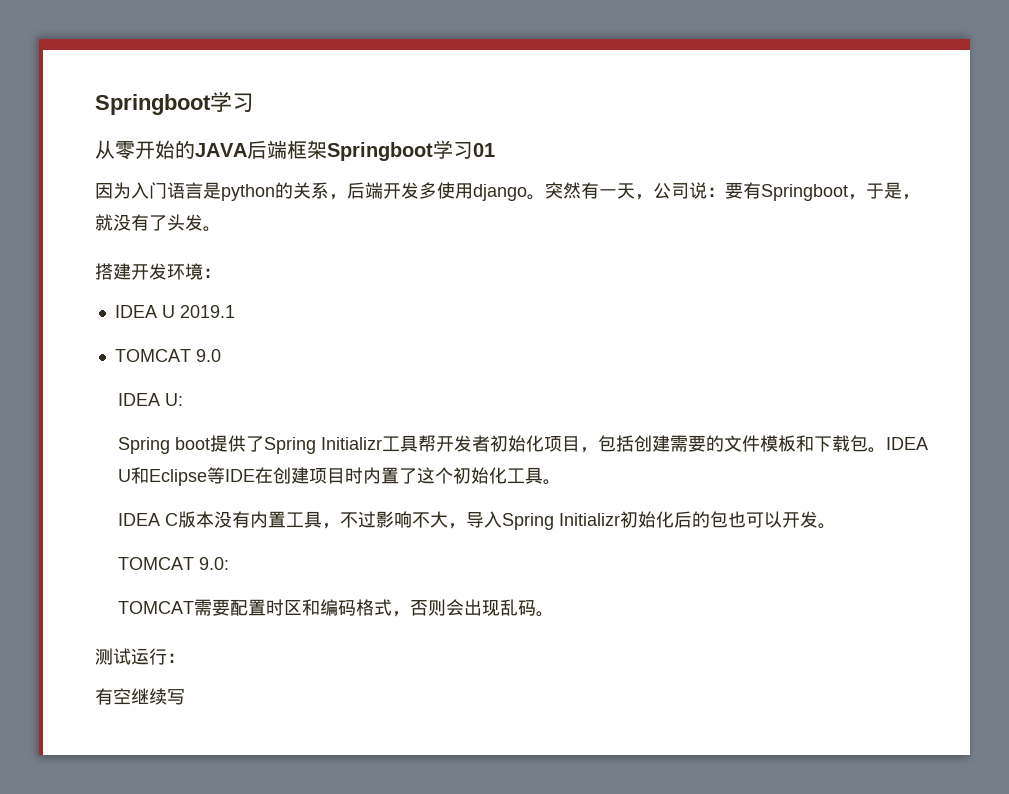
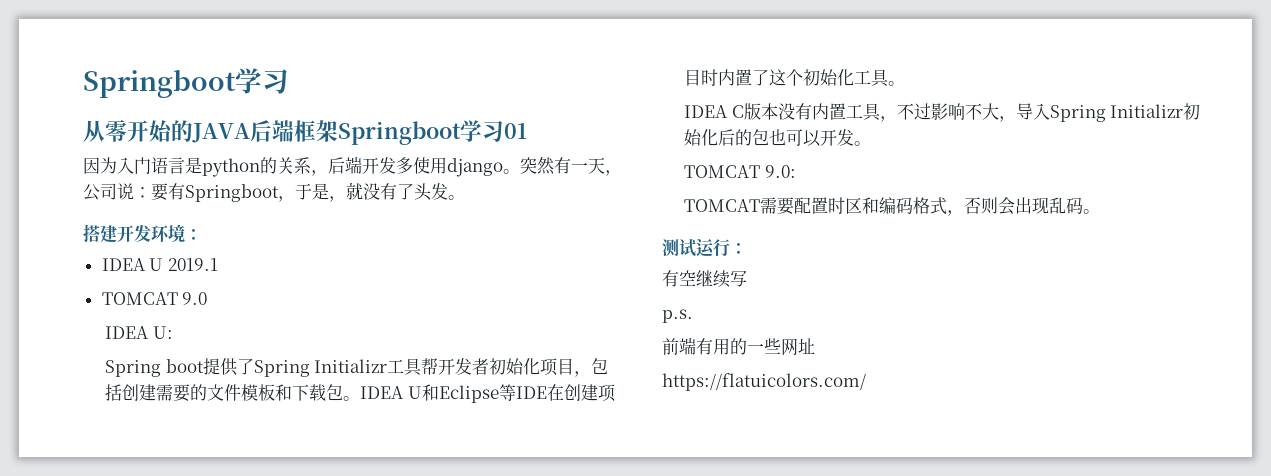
(185, 697) none -> [662,309,693,323] [662,337,815,356] [662,373,866,391] // p.s. // 前端有用的一些网址 // https://flatuicolors.com/

